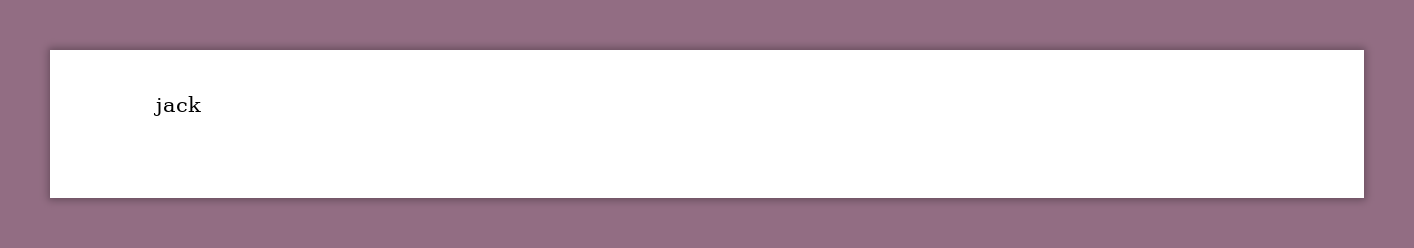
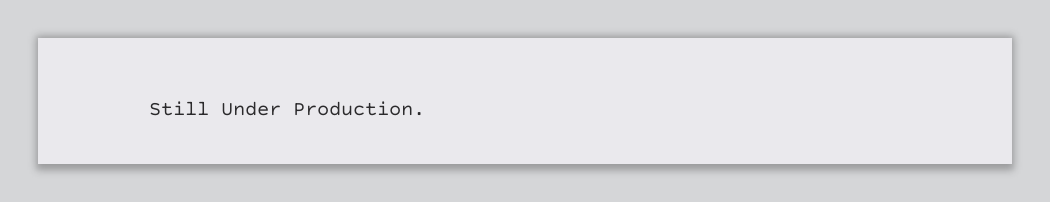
[153,96,201,116] jack -> [149,101,425,116] Still Under Production.

